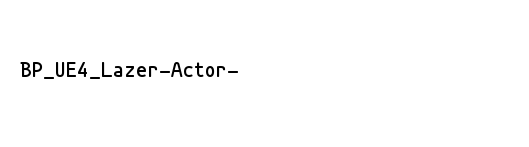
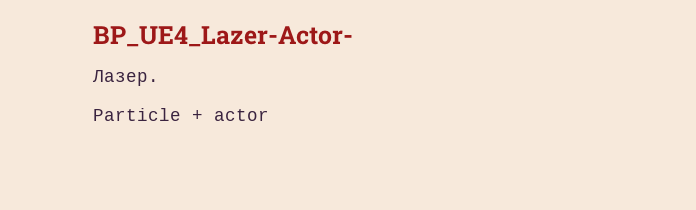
(239, 70) none -> [92,70,159,86] [93,108,269,121] // Лазер. // Particle + actor

